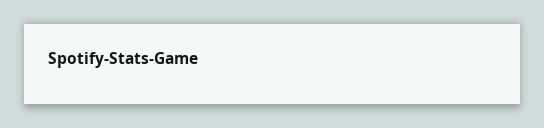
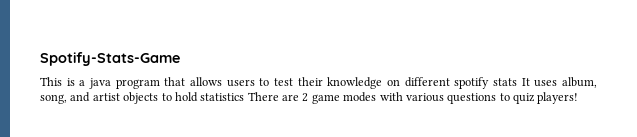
(198, 60) none -> [40,77,598,89] [40,92,579,104] // This is a java program that allows users to test their knowledge on different spotify stats It uses album, song, and artist objects to hold statistics There are 2 game modes with various questions to quiz players!

